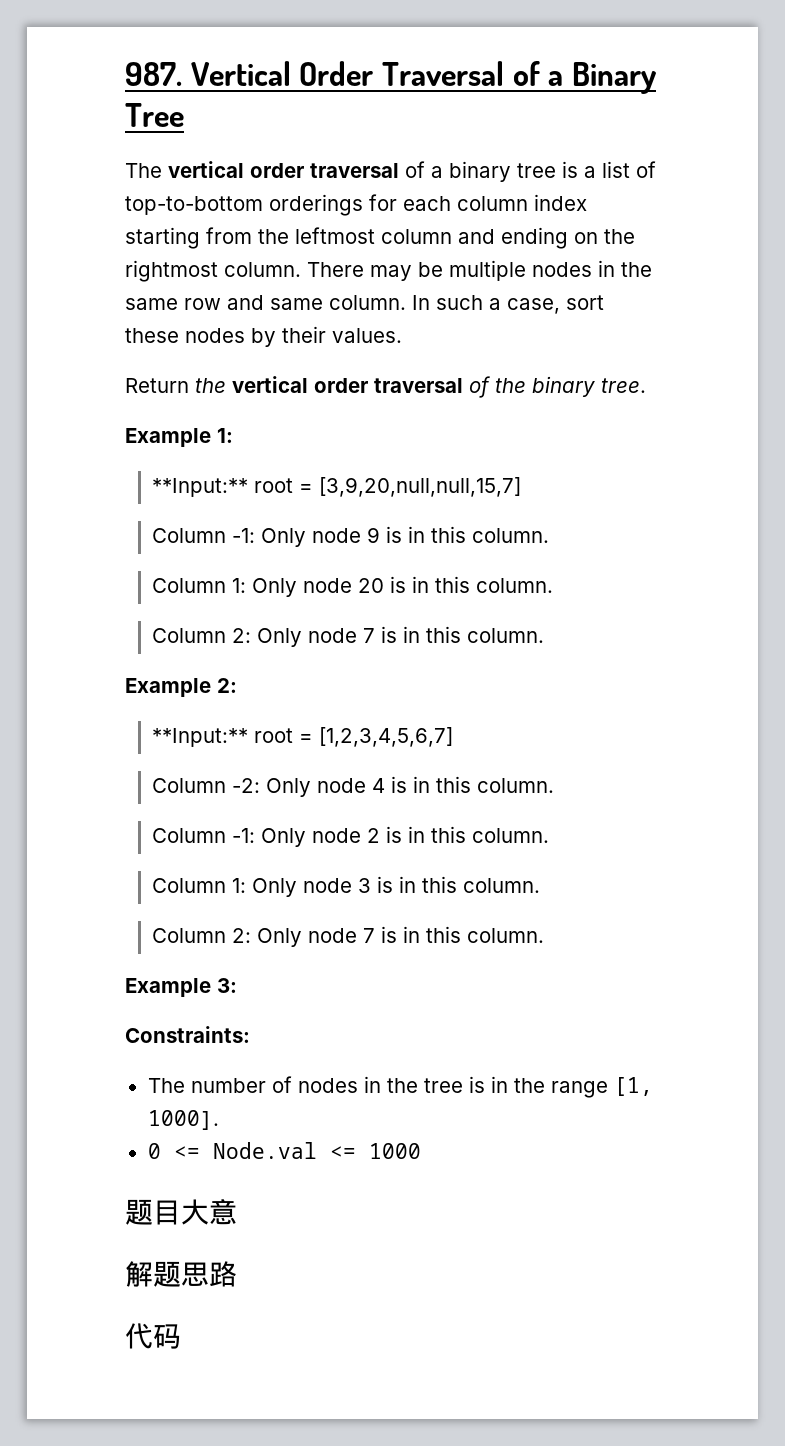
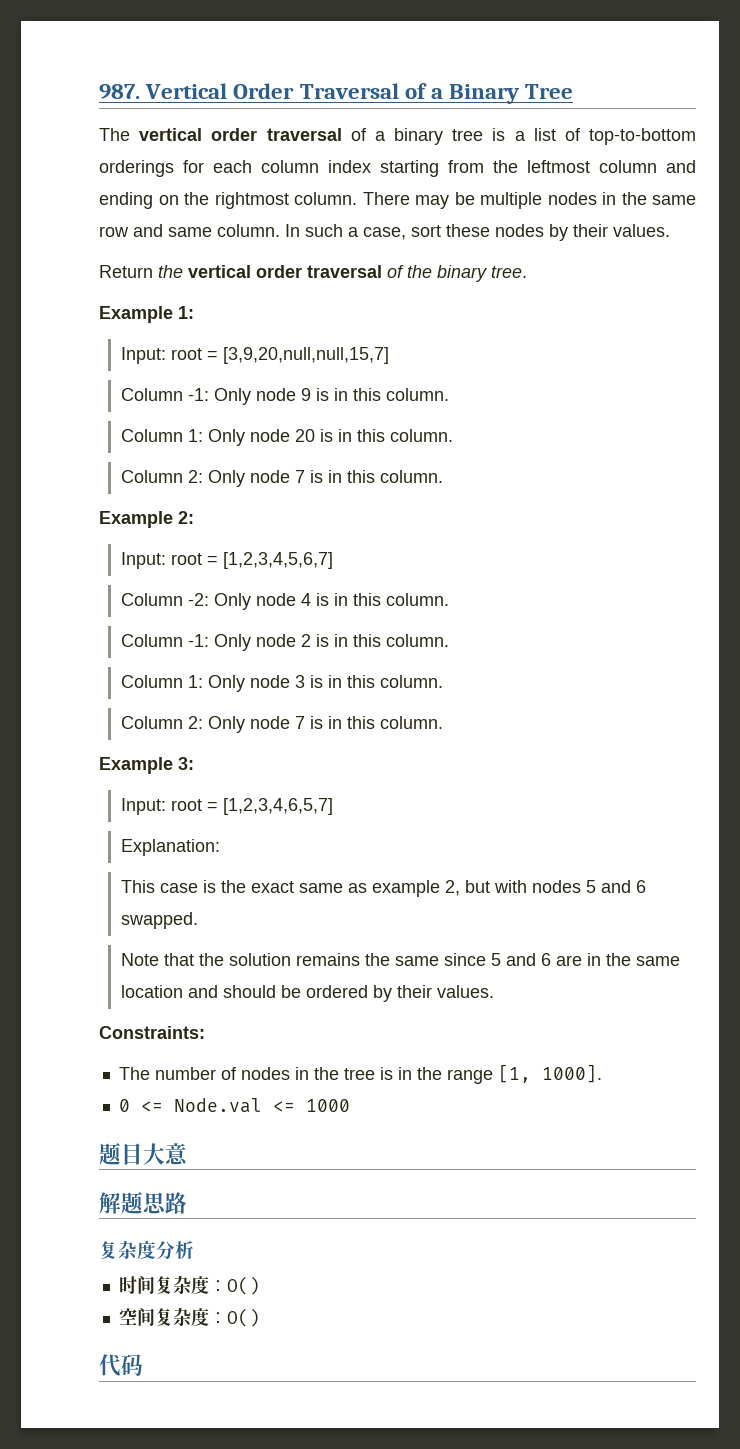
[152,478,249,497] **Input:** -> [120,347,166,364] Input:
[152,728,249,747] **Input:** -> [120,552,166,569] Input:
(237, 985) none -> [120,798,333,815] [120,839,220,856] [120,880,646,897] [120,912,198,929] [120,953,680,966] [120,985,494,1002] // Input: root = [1,2,3,4,6,5,7] // Explanation: // This case is the exact same as example 2, but with nodes 5 and 6 swapped. // Note that the solution remains the same since 5 and 6 are in the same location and should be ordered by their values.
(237, 1274) none -> [99,1240,194,1260] [118,1275,260,1295] [118,1307,260,1327] // 复杂度分析 // 时间复杂度：O() // 空间复杂度：O()

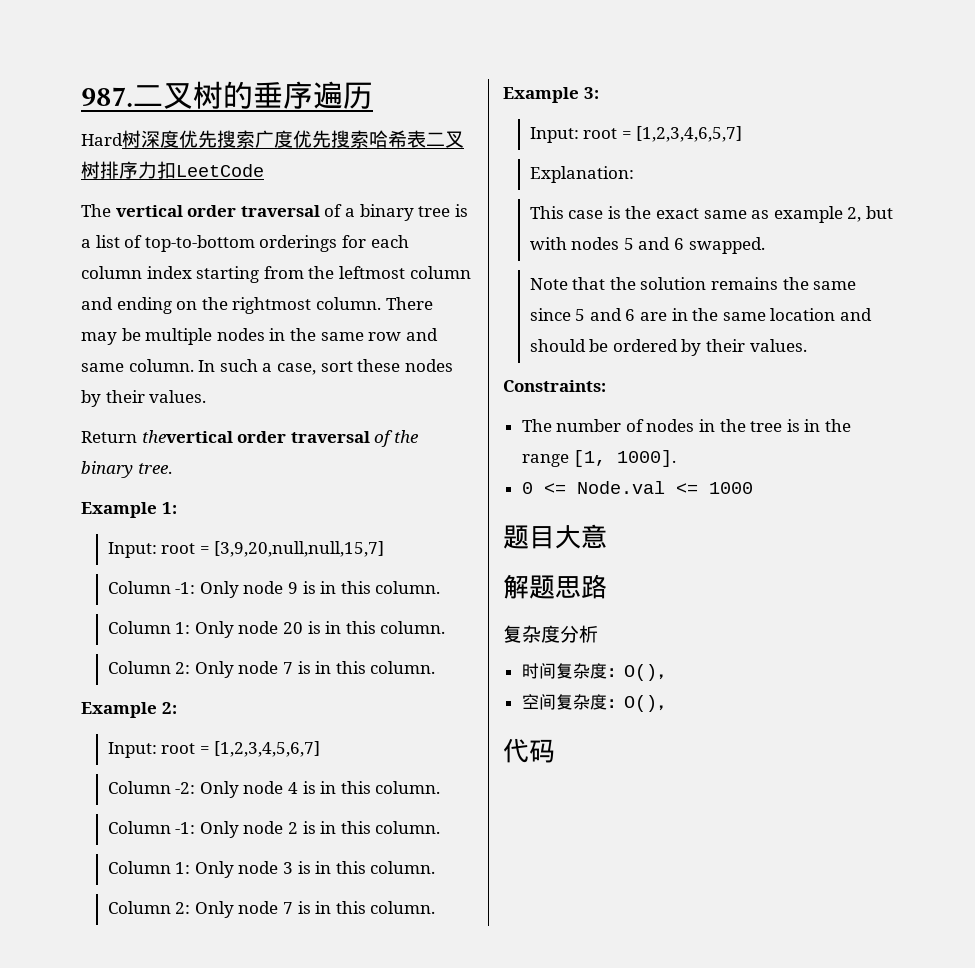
[145,83,574,104] Vertical Order Traversal of a Binary Tree -> [133,81,373,109] [81,130,464,148] [81,161,264,179] 二叉树的垂序遍历 // Hard树深度优先搜索广度优先搜索哈希表二叉树排序力扣LeetCode
[158,265,251,278] the vertical -> [141,430,233,443] thevertical
(260, 1285) none -> [656,674,674,680] ，
(260, 1317) none -> [656,705,674,711] ，

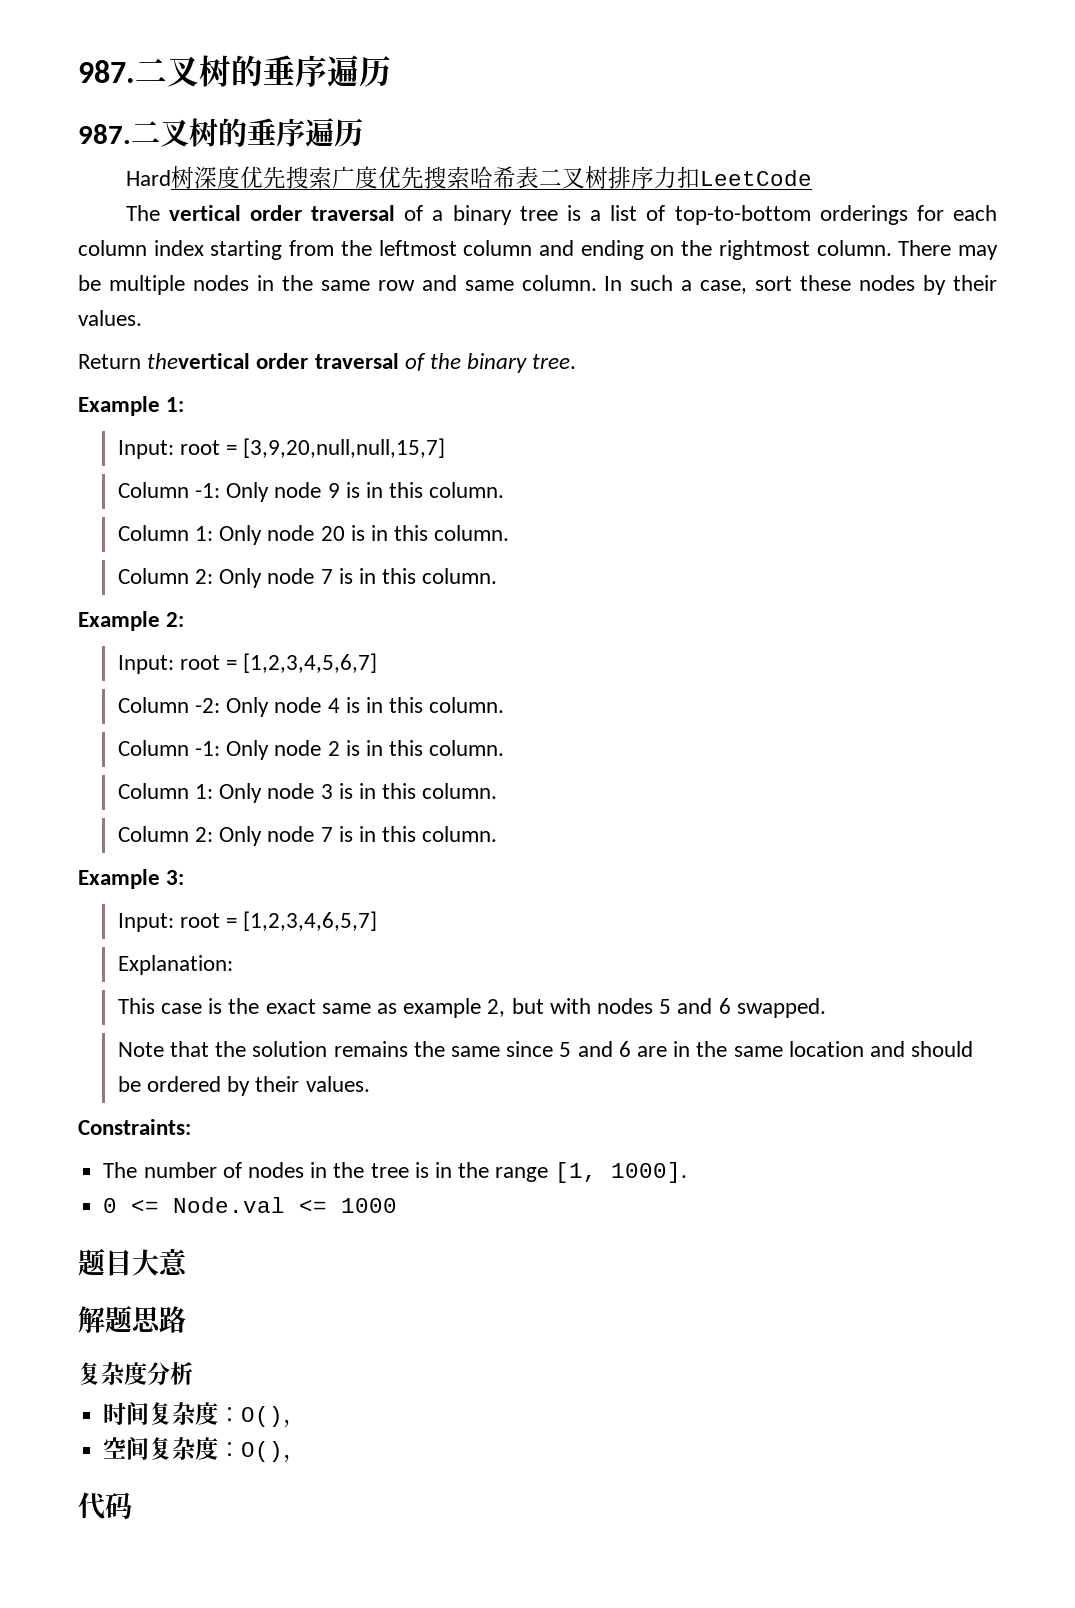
[81,81,373,109] 987.二叉树的垂序遍历 -> [78,55,391,87] [78,118,363,147] 987.二叉树的垂序遍历 // 987.二叉树的垂序遍历

